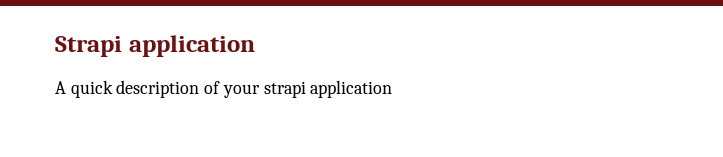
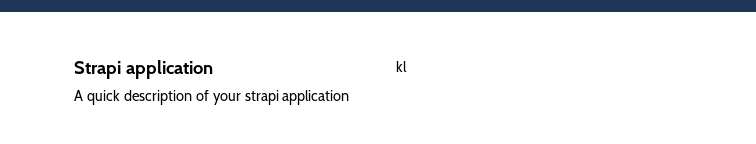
(393, 89) none -> [396,61,407,72] kl

